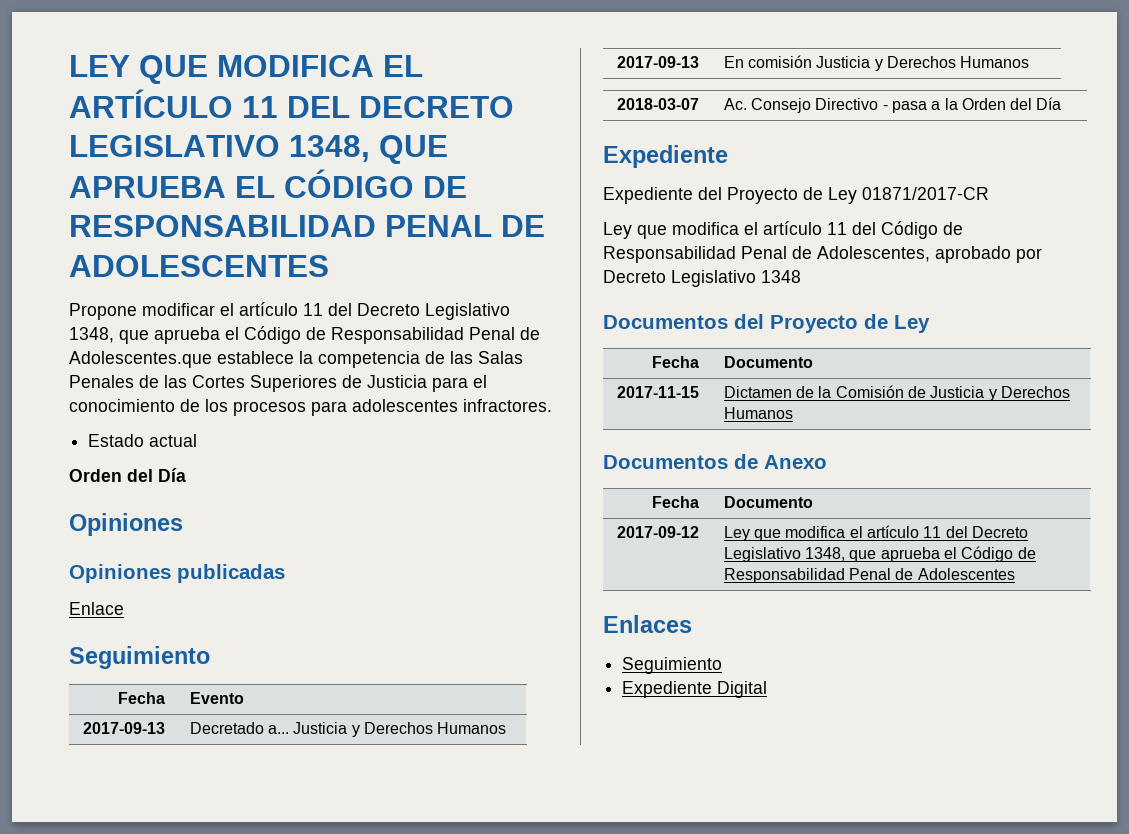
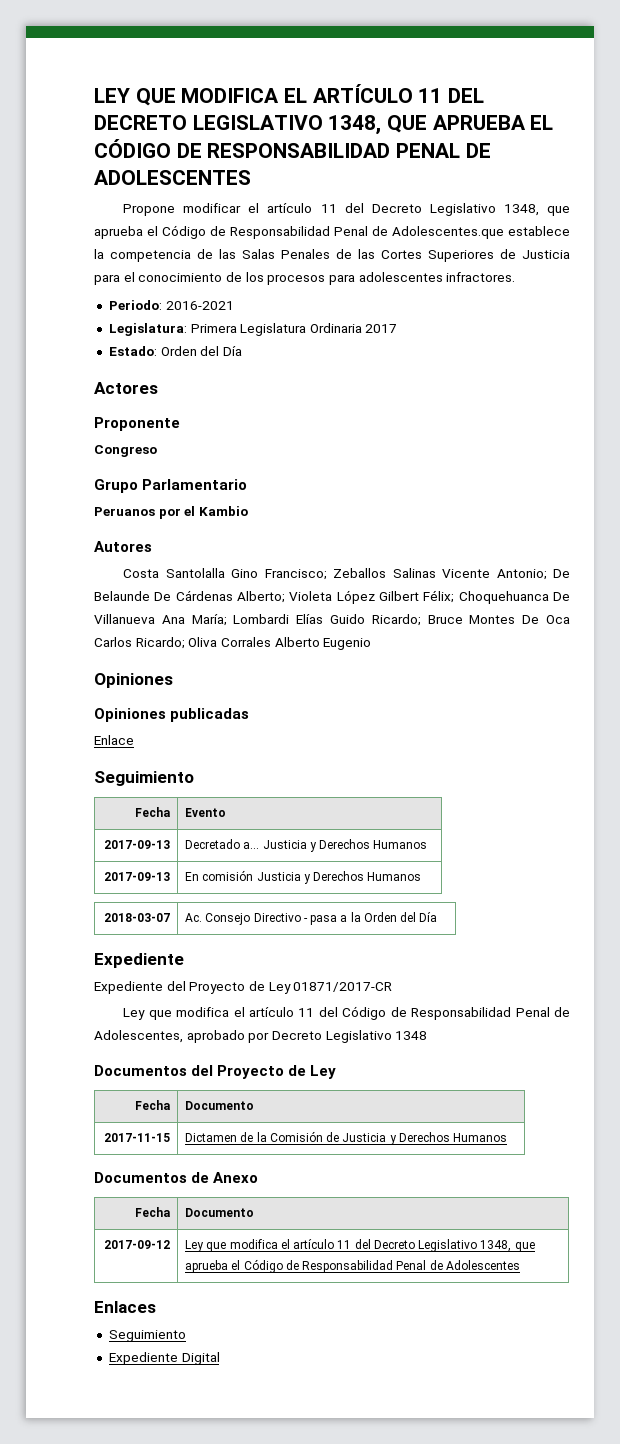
[88,434,198,447] [69,468,186,482] Estado actual // Orden del Día -> [108,300,234,310] [108,323,398,336] [108,346,242,356] [94,382,158,394] [94,417,180,431] [94,445,157,457] [94,479,248,493] [94,506,248,519] [94,541,152,552] [123,568,570,580] [94,590,570,604] [94,614,570,626] [94,637,372,650] Periodo: 2016-2021 // Legislatura: Primera Legislatura Ordinaria 2017 // Estado: Orden del Día // Actores // Proponente // Congreso // Grupo Parlamentario // Peruanos por el Kambio // Autores // Costa Santolalla Gino Francisco; Zeballos Salinas Vicente Antonio; De Belaunde De Cárdenas Alberto; Violeta López Gilbert Félix; Choquehuanca De Villanueva Ana María; Lombardi Elías Guido Ricardo; Bruce Montes De Oca Carlos Ricardo; Oliva Corrales Alberto Eugenio

